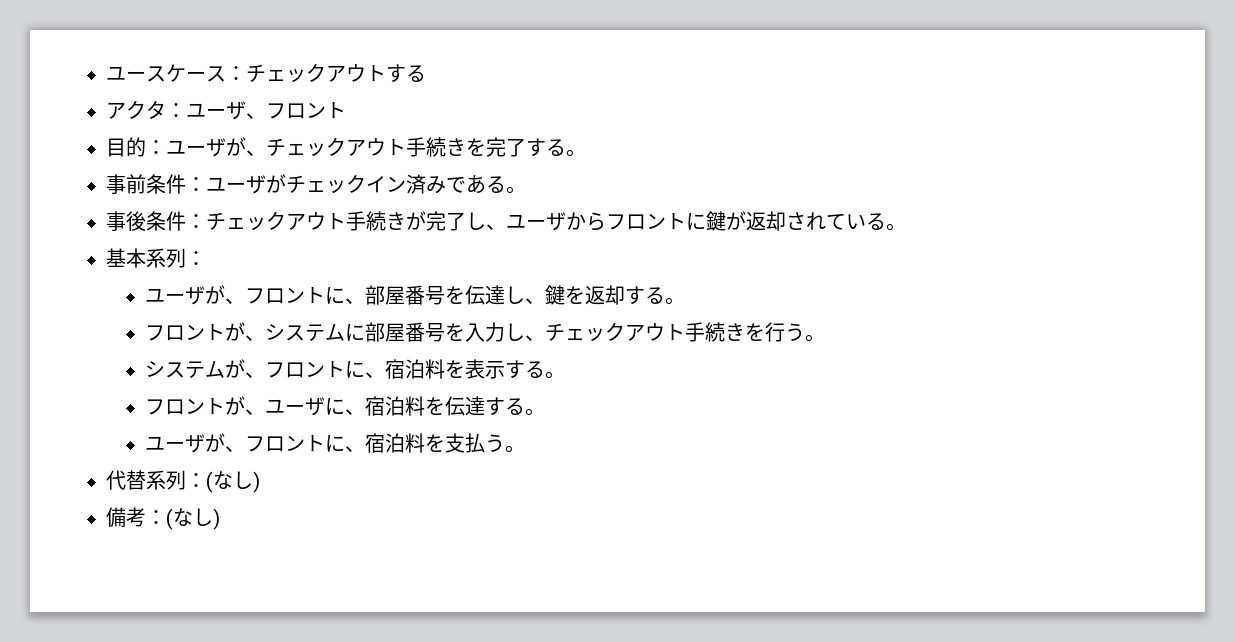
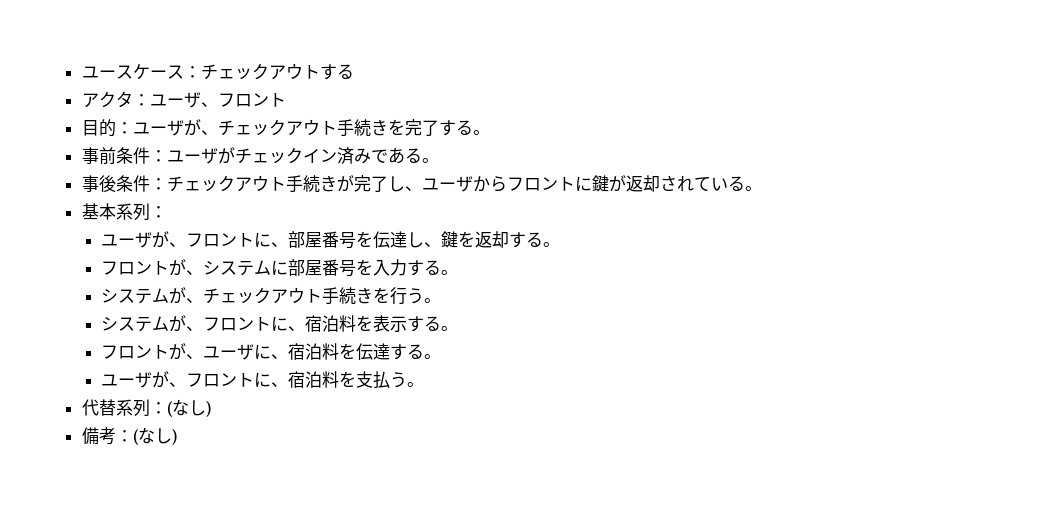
[504,323,525,341] し -> [407,260,459,276] [101,287,187,304] する。 // システムが

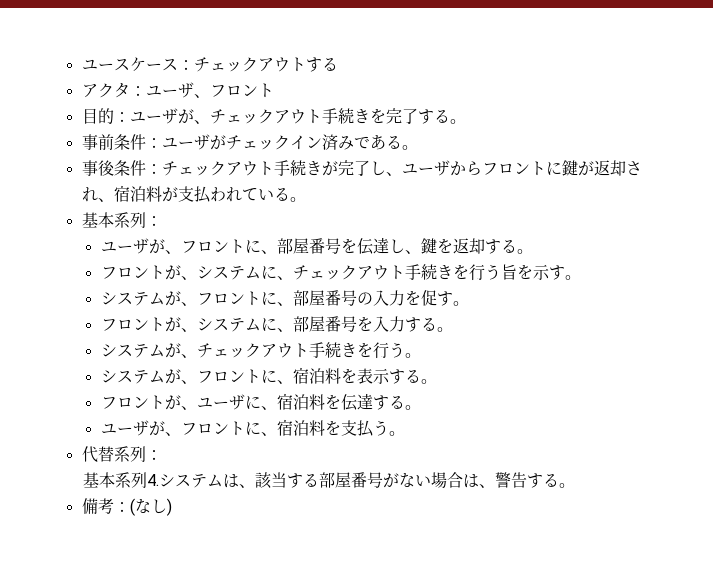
(694, 184) none -> [97,185,242,203] 、宿泊料が支払われ
(289, 268) none -> [276,264,581,281] [100,290,469,306] [100,317,293,332] 、チェックアウト手続きを行う旨を示す。 // システムが、フロントに、部屋番号の入力を促す。 // フロントが、システムに、
[166,399,211,417] (なし) -> [82,472,575,489] // 基本系列4.システムは、該当する部屋番号がない場合は、警告する。

